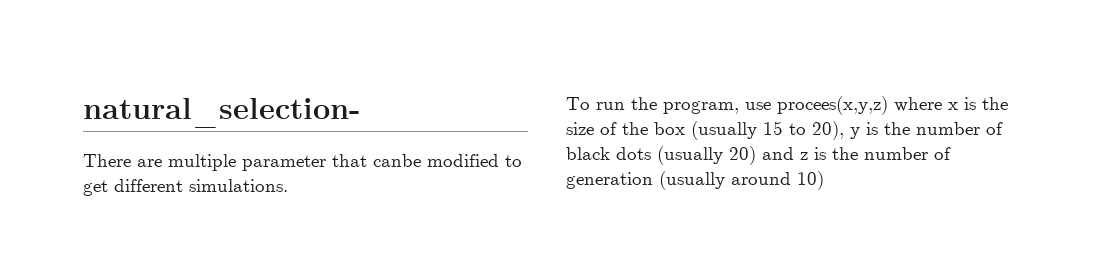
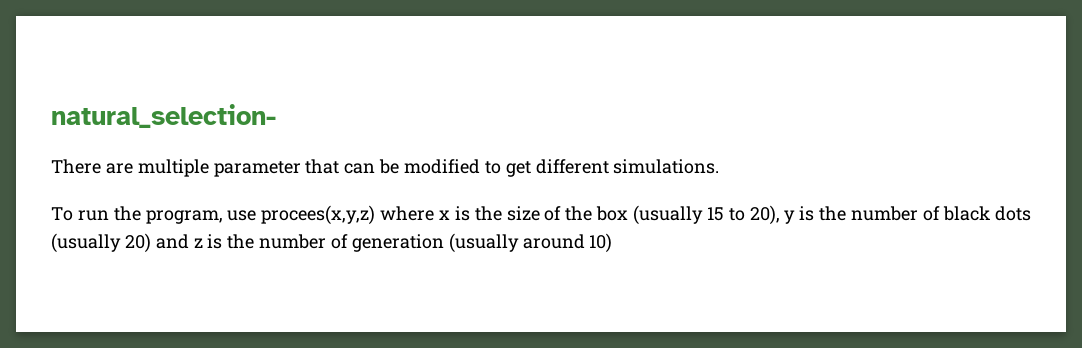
[373,154,421,167] canbe -> [344,159,400,174] can be

